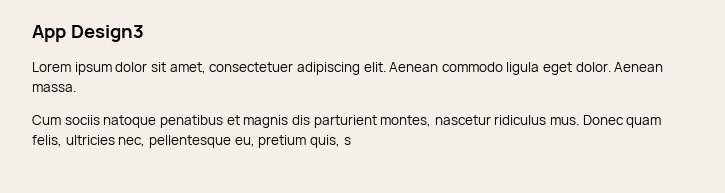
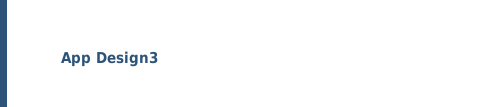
[32,62,664,75] [32,84,76,92] [32,115,662,128] [32,135,351,148] // Lorem ipsum dolor sit amet, consectetuer adipiscing elit. Aenean commodo ligula eget dolor. Aenean massa. // Cum sociis natoque penatibus et magnis dis parturient montes, nascetur ridiculus mus. Donec quam felis, ultricies nec, pellentesque eu, pretium quis, s -> (158, 59) none

